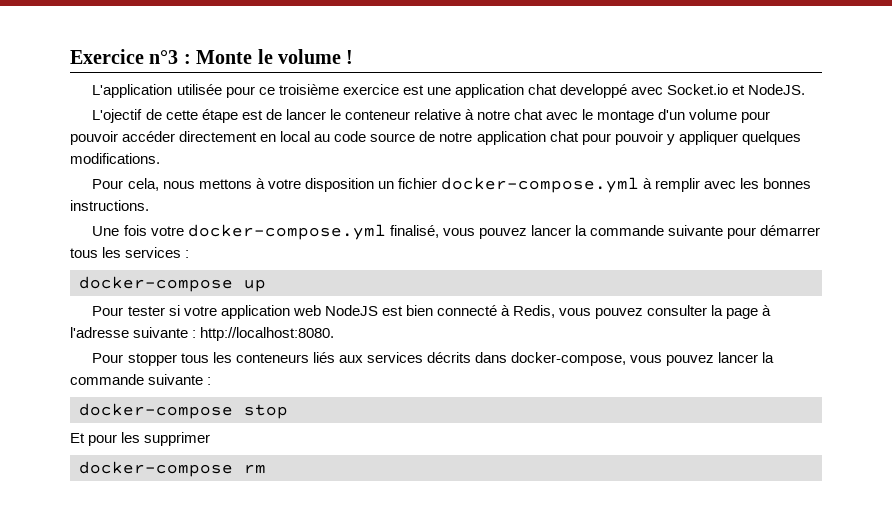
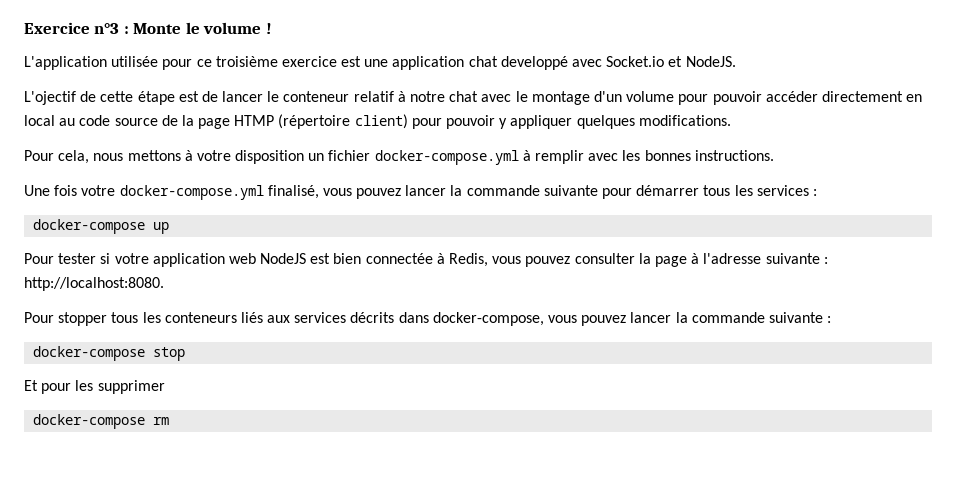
[413,109,461,120] relative -> [353,91,394,102] relatif
[439,131,579,145] notre application chat -> [181,114,408,129] la page HTMP (répertoire client)
[436,305,497,316] connecté -> [365,253,433,264] connectée

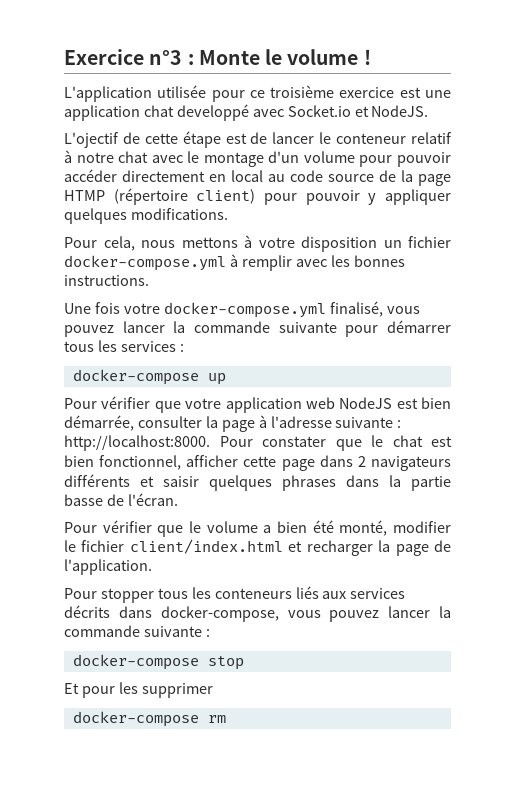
[58,253,111,264] tester si -> [101,396,181,413] vérifier que
[365,253,571,267] connectée à Redis, vous pouvez -> [64,415,134,431] démarrée,
[24,277,164,291] http://localhost:8080. -> [64,435,452,451] [64,455,451,471] [64,474,451,491] [64,493,178,506] [64,520,451,537] [64,539,452,556] [64,559,152,575] http://localhost:8000. Pour constater que le chat est bien fonctionnel, afficher cette page dans 2 navigateurs différents et saisir quelques phrases dans la partie basse de l'écran. // Pour vérifier que le volume a bien été monté, modifier le fichier client/index.html et recharger la page de l'application.

